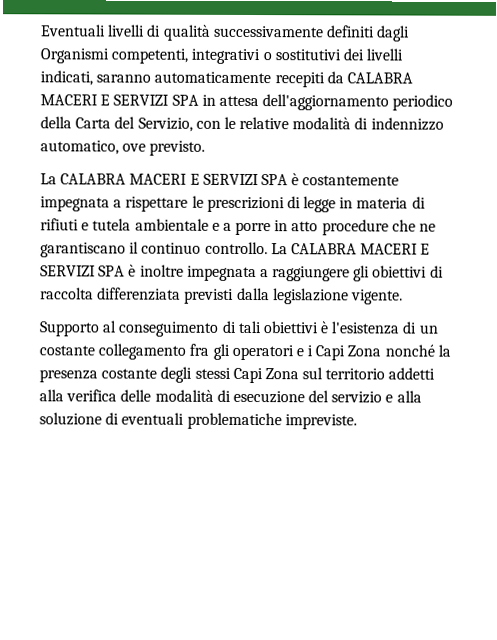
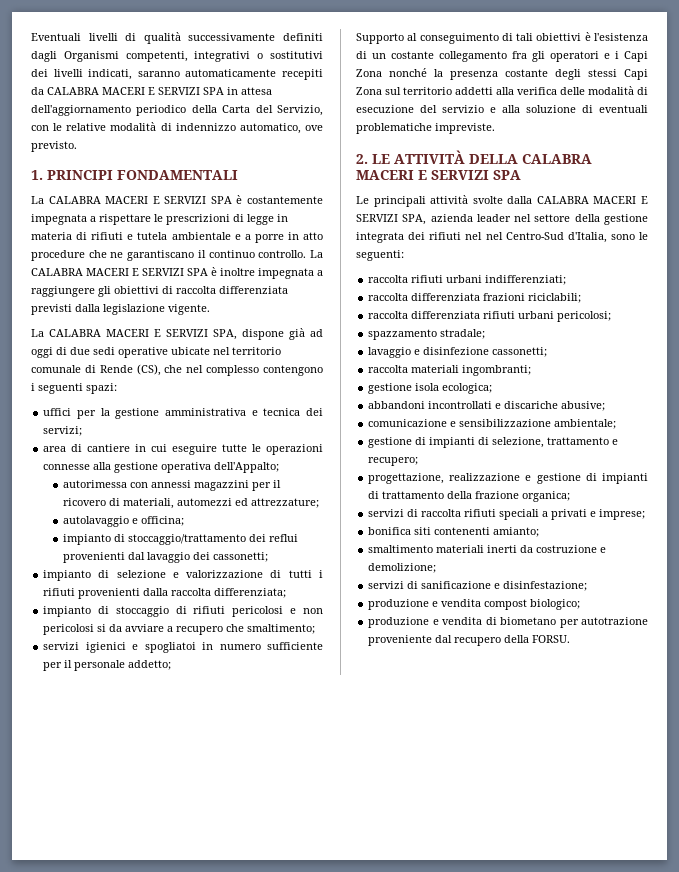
(206, 148) none -> [31,170,238,180] // 1. PRINCIPI FONDAMENTALI
(403, 297) none -> [31,328,323,340] [31,347,281,358] [31,364,323,376] [31,383,117,394] [43,408,323,419] [43,426,83,436] [43,444,323,455] [43,462,280,473] [63,480,282,491] [63,498,320,509] [63,516,185,527] [63,534,299,545] [63,552,269,563] [43,570,323,581] [43,588,287,599] [43,606,323,617] [43,624,316,635] [43,642,323,653] [43,660,172,671] // La CALABRA MACERI E SERVIZI SPA, dispone già ad oggi di due sedi operative ubicate nel territorio comunale di Rende (CS), che nel complesso contengono i seguenti spazi: // uffici per la gestione amministrativa e tecnica dei servizi; // area di cantiere in cui eseguire tutte le operazioni connesse alla gestione operativa dell'Appalto; // autorimessa con annessi magazzini per il ricovero di materiali, automezzi ed attrezzature; // autolavaggio e officina; // impianto di stoccaggio/trattamento dei reflui provenienti dal lavaggio dei cassonetti; // impianto di selezione e valorizzazione di tutti i rifiuti provenienti dalla raccolta differenziata; // impianto di stoccaggio di rifiuti pericolosi e non pericolosi si da avviare a recupero che smaltimento; // servizi igienici e spogliatoi in numero sufficiente per il personale addetto;
(357, 422) none -> [356,150,592,164] [356,170,521,180] [356,195,648,207] [356,214,648,225] [356,232,648,243] [356,250,404,261] [368,275,567,285] [368,293,582,303] [368,311,612,322] [368,329,486,340] [368,347,548,358] [368,365,532,376] [368,383,493,394] [368,401,606,411] [368,419,617,429] [368,437,619,448] [368,457,419,466] [368,473,648,484] [368,491,571,502] [368,509,646,520] [368,527,540,537] [368,545,607,553] [368,563,437,573] [368,581,588,591] [368,599,581,610] [368,617,648,628] [368,635,571,646] // 2. LE ATTIVITÀ DELLA CALABRA MACERI E SERVIZI SPA // Le principali attività svolte dalla CALABRA MACERI E SERVIZI SPA, azienda leader nel settore della gestione integrata dei rifiuti nel nel Centro-Sud d'Italia, sono le seguenti: // raccolta rifiuti urbani indifferenziati; // raccolta differenziata frazioni riciclabili; // raccolta differenziata rifiuti urbani pericolosi; // spazzamento stradale; // lavaggio e disinfezione cassonetti; // raccolta materiali ingombranti; // gestione isola ecologica; // abbandoni incontrollati e discariche abusive; // comunicazione e sensibilizzazione ambientale; // gestione di impianti di selezione, trattamento e recupero; // progettazione, realizzazione e gestione di impianti di trattamento della frazione organica; // servizi di raccolta rifiuti speciali a privati e imprese; // bonifica siti contenenti amianto; // smaltimento materiali inerti da costruzione e demolizione; // servizi di sanificazione e disinfestazione; // produzione e vendita compost biologico; // produzione e vendita di biometano per autotrazione proveniente dal recupero della FORSU.

